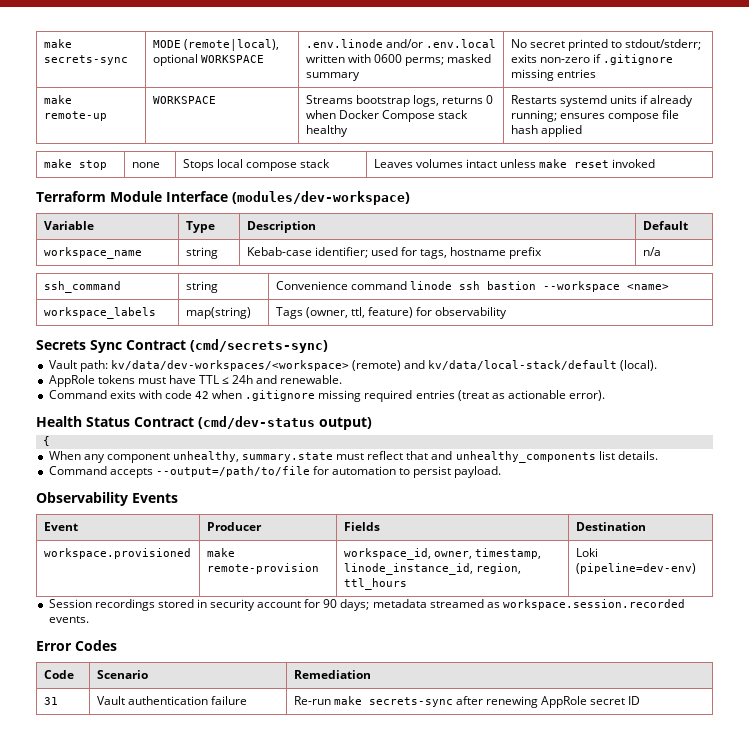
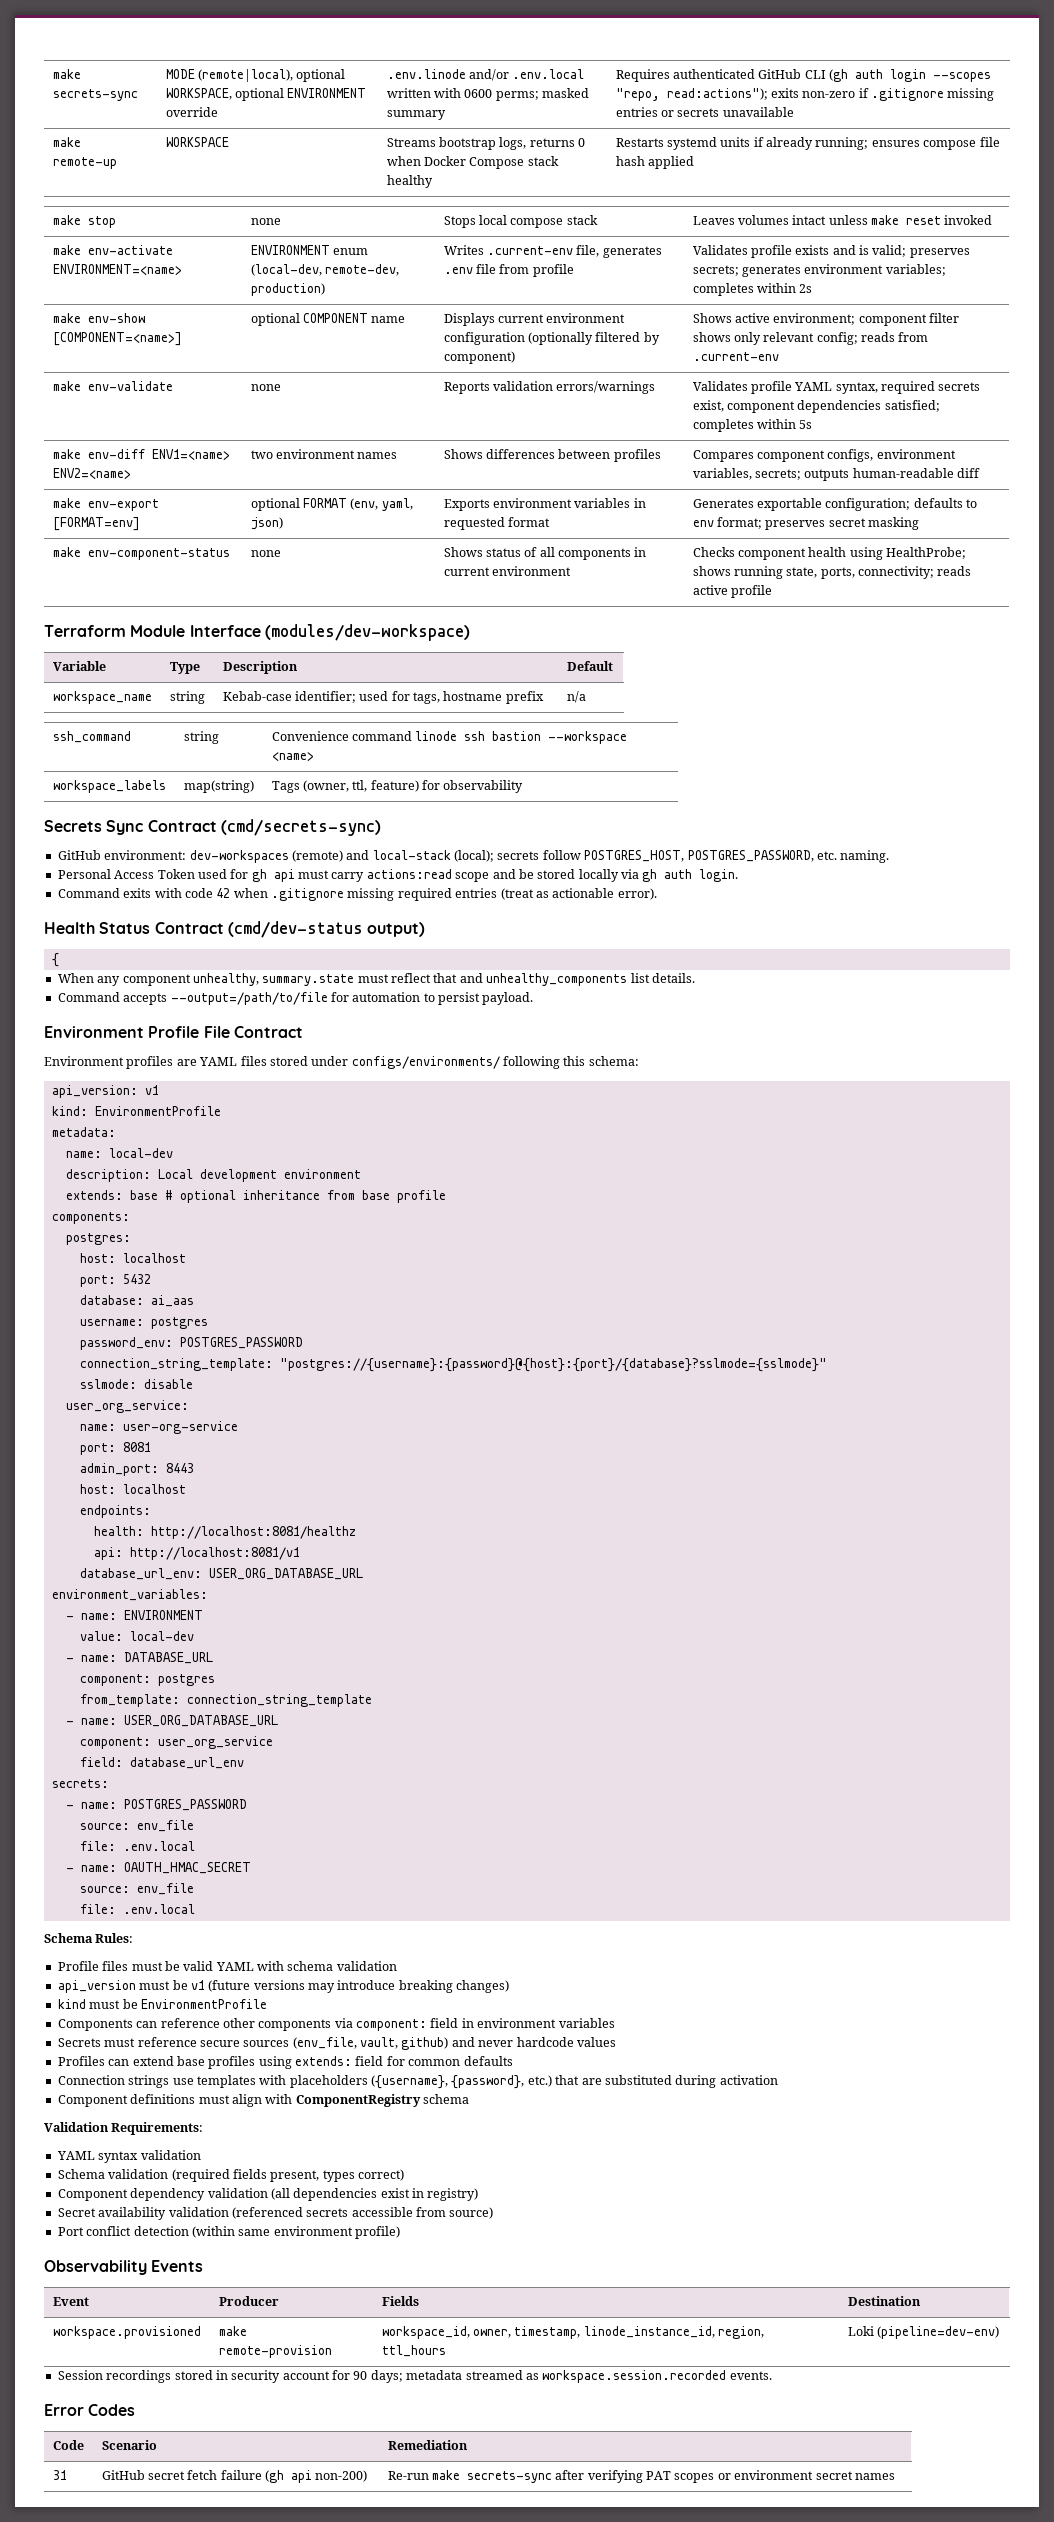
[200,55,264,63] WORKSPACE -> [165,88,367,101] [165,107,218,117] WORKSPACE, optional ENVIRONMENT override
[510,39,702,51] No secret printed to stdout/stderr; -> [615,69,992,82] [615,88,768,101] Requires authenticated GitHub CLI (gh auth login --scopes "repo, read:actions");
(596, 73) none -> [660,107,794,117] or secrets unavailable
(656, 163) none -> [52,245,173,255] [52,264,182,275] [250,245,368,255] [250,264,399,276] [250,283,325,296] [443,245,662,258] [443,264,574,277] [692,245,970,258] [692,264,946,277] [692,283,813,296] [52,313,145,323] [52,332,182,346] [250,313,406,326] [443,313,626,326] [443,332,660,345] [443,351,515,364] [692,313,960,326] [692,332,929,345] [692,352,779,361] [52,381,173,391] [250,384,281,391] [443,381,656,394] [692,381,981,394] [692,400,940,413] [692,419,813,432] [52,449,230,460] [52,468,131,479] [250,449,398,459] [443,449,661,462] [692,449,956,462] [692,468,981,481] [52,498,159,511] [52,517,140,531] [250,498,413,511] [250,517,283,530] [443,498,646,511] [443,517,550,530] [692,498,978,511] [692,517,920,530] [52,547,230,560] [250,550,281,557] [443,547,647,560] [443,566,571,576] [692,547,967,560] [692,566,972,579] [692,585,772,598] // make env-activate ENVIRONMENT=<name> | ENVIRONMENT enum (local-dev, remote-dev, production) | Writes .current-env file, generates .env file from profile | Validates profile exists and is valid; preserves secrets; generates environment variables; completes within 2s // make env-show [COMPONENT=<name>] | optional COMPONENT name | Displays current environment configuration (optionally filtered by component) | Shows active environment; component filter shows only relevant config; reads from .current-env // make env-validate | none | Reports validation errors/warnings | Validates profile YAML syntax, required secrets exist, component dependencies satisfied; completes within 5s // make env-diff ENV1=<name> ENV2=<name> | two environment names | Shows differences between profiles | Compares component configs, environment variables, secrets; outputs human-readable diff // make env-export [FORMAT=env] | optional FORMAT (env, yaml, json) | Exports environment variables in requested format | Generates exportable configuration; defaults to env format; preserves secret masking // make env-component-status | none | Shows status of all components in current environment | Checks component health using HealthProbe; shows running state, ports, connectivity; reads active profile
[48,360,658,372] [48,375,343,387] Vault path: kv/data/dev-workspaces/<workspace> (remote) and kv/data/local-stack/default (local). // AppRole tokens must have TTL ≤ 24h and renewable. -> [57,850,890,863] [57,869,739,882] GitHub environment: dev-workspaces (remote) and local-stack (local); secrets follow POSTGRES_HOST, POSTGRES_PASSWORD, etc. naming. // Personal Access Token used for gh api must carry actions:read scope and be stored locally via gh auth login.
(502, 472) none -> [44,1026,303,1038] [44,1056,639,1069] [51,1085,159,1098] [51,1106,221,1116] [51,1127,116,1137] [65,1148,173,1158] [65,1169,361,1182] [65,1190,446,1203] [51,1212,130,1224] [65,1233,131,1245] [79,1253,186,1263] [79,1274,151,1287] [79,1295,194,1307] [79,1317,208,1329] [79,1337,303,1350] [79,1358,827,1372] [79,1379,193,1389] [65,1400,189,1413] [79,1421,238,1434] [79,1442,151,1455] [79,1463,194,1476] [79,1484,186,1494] [79,1505,151,1518] [93,1526,356,1539] [93,1547,300,1560] [79,1568,363,1580] [51,1589,208,1601] [65,1610,203,1620] [79,1631,194,1641] [65,1652,213,1664] [79,1674,215,1686] [79,1694,372,1707] [65,1715,278,1727] [79,1736,273,1749] [79,1757,244,1769] [51,1779,109,1788] [65,1799,247,1811] [79,1820,194,1832] [79,1841,195,1851] [65,1862,251,1874] [79,1883,194,1895] [79,1904,195,1914] [44,1933,134,1943] [57,1961,397,1971] [57,1980,510,1993] [57,1999,267,2009] [57,2018,615,2031] [57,2037,616,2050] [57,2056,513,2069] [57,2075,778,2089] [57,2094,469,2107] [44,2122,204,2135] [56,2150,201,2163] [57,2169,404,2182] [57,2188,479,2201] [57,2207,494,2220] [57,2226,400,2239] // Environment Profile File Contract // Environment profiles are YAML files stored under configs/environments/ following this schema: // api_version: v1 // kind: EnvironmentProfile // metadata: // name: local-dev // description: Local development environment // extends: base # optional inheritance from base profile // components: // postgres: // host: localhost // port: 5432 // database: ai_aas // username: postgres // password_env: POSTGRES_PASSWORD // connection_string_template: "postgres://{username}:{password}@{host}:{port}/{database}?sslmode={sslmode}" // sslmode: disable // user_org_service: // name: user-org-service // port: 8081 // admin_port: 8443 // host: localhost // endpoints: // health: http://localhost:8081/healthz // api: http://localhost:8081/v1 // database_url_env: USER_ORG_DATABASE_URL // environment_variables: // - name: ENVIRONMENT // value: local-dev // - name: DATABASE_URL // component: postgres // from_template: connection_string_template // - name: USER_ORG_DATABASE_URL // component: user_org_service // field: database_url_env // secrets: // - name: POSTGRES_PASSWORD // source: env_file // file: .env.local // - name: OAUTH_HMAC_SECRET // source: env_file // file: .env.local // Schema Rules: // Profile files must be valid YAML with schema validation // api_version must be v1 (future versions may introduce breaking changes) // kind must be EnvironmentProfile // Components can reference other components via component: field in environment variables // Secrets must reference secure sources (env_file, vault, github) and never hardcode values // Profiles can extend base profiles using extends: field for common defaults // Connection strings use templates with placeholders ({username}, {password}, etc.) that are substituted during activation // Component definitions must align with ComponentRegistry schema // Validation Requirements: // YAML syntax validation // Schema validation (required fields present, types correct) // Component dependency validation (all dependencies exist in registry) // Secret availability validation (referenced secrets accessible from source) // Port conflict detection (within same environment profile)
[96,696,247,705] [293,696,641,708] Vault authentication failure | Re-run make secrets-sync after renewing AppRole secret ID -> [101,2470,368,2483] [387,2470,895,2483] GitHub secret fetch failure (gh api non-200) | Re-run make secrets-sync after verifying PAT scopes or environment secret names

